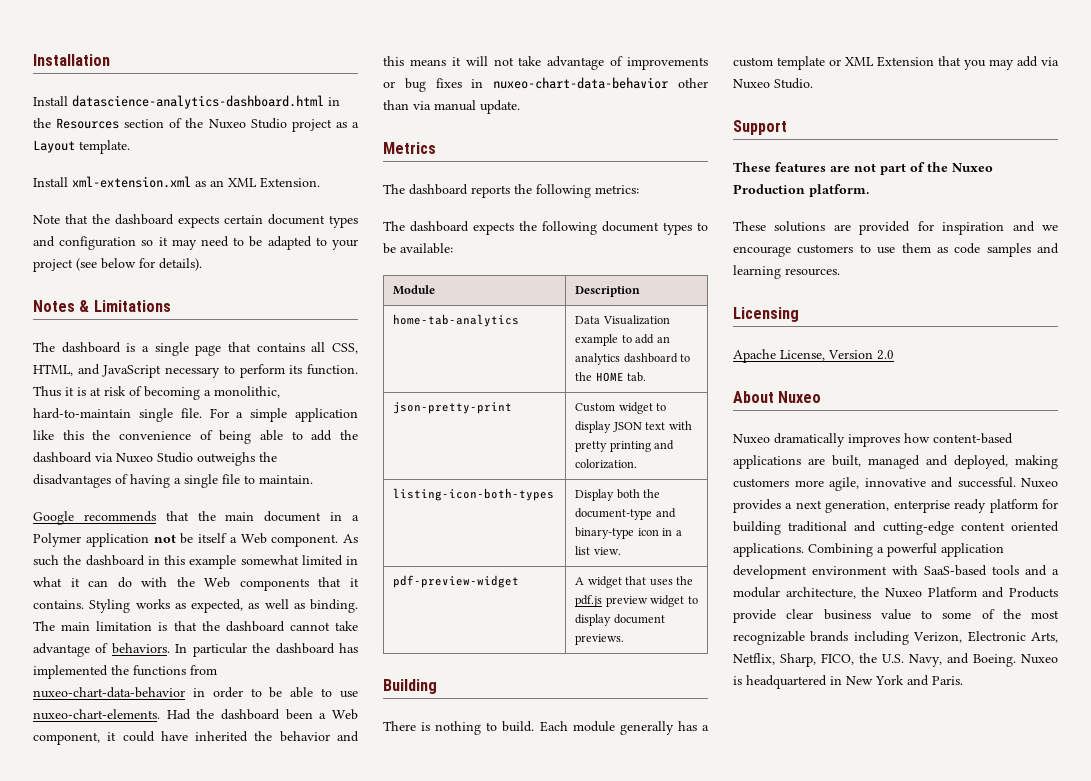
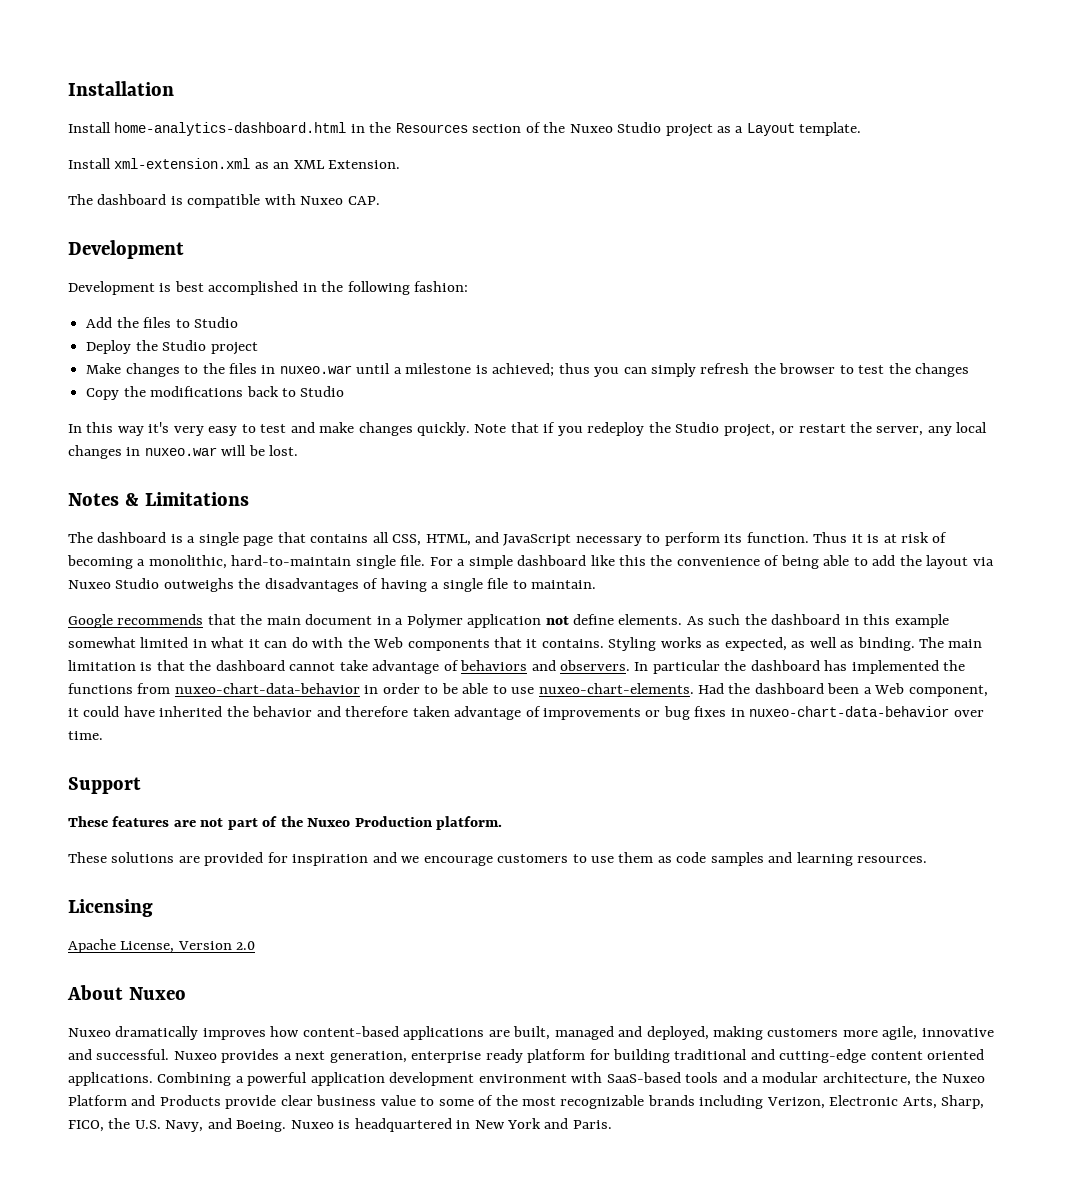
[72,95,324,109] datascience-analytics-dashboard.html -> [114,122,347,136] home-analytics-dashboard.html
[33,214,358,228] [33,236,358,250] [33,258,202,272] Note that the dashboard expects certain document types and configuration so it may need to be adapted to your project (see below for details). -> [68,194,380,208] [68,240,184,259] [68,281,469,295] [86,317,238,328] [86,340,258,355] [86,363,970,377] [86,386,345,400] [68,422,988,437] [68,445,299,459] The dashboard is compatible with Nuxeo CAP. // Development // Development is best accomplished in the following fashion: // Add the files to Studio // Deploy the Studio project // Make changes to the files in nuxeo.war until a milestone is achieved; thus you can simply refresh the browser to test the changes // Copy the modifications back to Studio // In this way it's very easy to test and make changes quickly. Note that if you redeploy the Studio project, or restart the server, any local changes in nuxeo.war will be lost.
[295,408,358,422] application -> [517,555,587,566] dashboard
[33,452,92,463] dashboard -> [926,555,969,569] layout
[180,533,339,547] be itself a Web component. -> [573,614,683,625] define elements.
[111,643,170,654] behaviors. -> [460,660,631,671] behaviors and observers.
[383,56,542,66] this means it will not take -> [345,706,450,717] therefore taken
[678,78,708,88] [383,100,520,114] [383,142,436,154] [383,184,639,198] [383,221,708,235] [383,243,453,254] [393,285,436,295] [575,286,641,297] [393,314,520,327] [575,315,670,325] [575,334,670,346] [575,353,691,365] [575,372,647,382] [393,402,513,414] [575,402,667,414] [575,421,692,433] [575,440,675,452] [575,459,638,469] [393,488,555,501] [575,489,661,501] [575,508,676,520] [575,527,682,539] [575,546,621,555] [393,575,520,588] [575,576,693,588] [575,595,698,607] [575,614,665,626] [575,634,625,645] [383,679,437,694] [383,721,709,735] [733,56,1059,70] [733,78,813,89] other than via manual update. // Metrics // The dashboard reports the following metrics: // The dashboard expects the following document types to be available: // Module | Description // home-tab-analytics | Data Visualization example to add an analytics dashboard to the HOME tab. // json-pretty-print | Custom widget to display JSON text with pretty printing and colorization. // listing-icon-both-types | Display both the document-type and binary-type icon in a list view. // pdf-preview-widget | A widget that uses the pdf.js preview widget to display document previews. // Building // There is nothing to build. Each module generally has a custom template or XML Extension that you may add via Nuxeo Studio. -> [953,710,984,717] [68,731,103,740] over time.
[733,653,775,665] Netflix, -> (937, 1103) none

